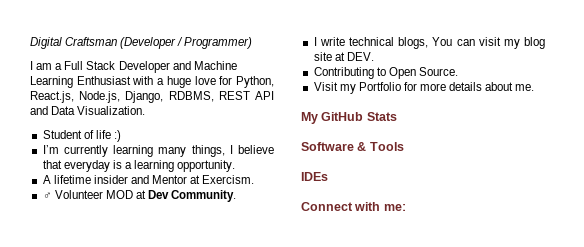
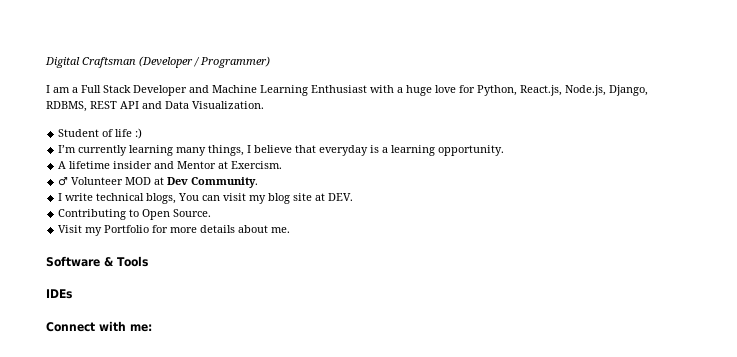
[301,112,397,124] // My GitHub Stats -> (291, 230) none

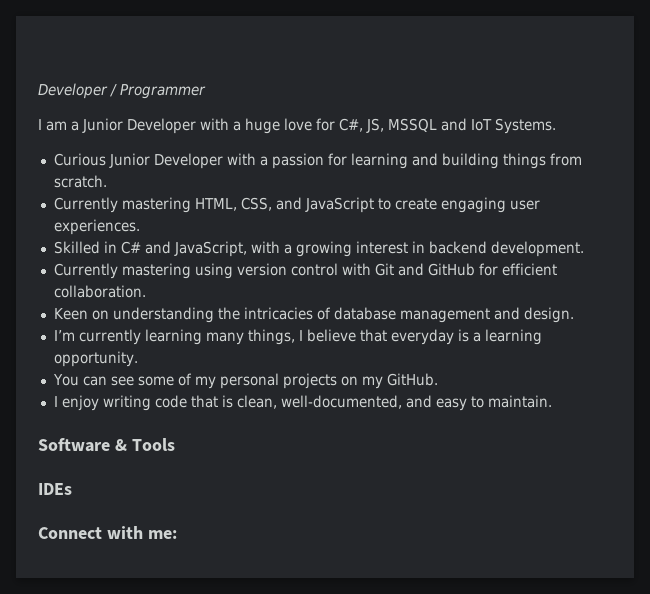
[45,56,270,68] [46,85,367,96] Digital Craftsman (Developer / Programmer) // I am a Full Stack Developer and Machine Learning Enthusiast -> [38,83,206,99] [38,118,196,134] Developer / Programmer // I am a Junior Developer
[477,85,648,96] [46,101,264,112] [58,128,143,139] Python, React.js, Node.js, Django, RDBMS, REST API and Data Visualization. // Student of life :) -> [339,118,556,134] [53,153,582,169] [53,175,107,188] [53,197,540,213] [53,219,140,235] [53,241,584,257] [53,263,557,279] [53,285,146,298] [53,307,574,323] C#, JS, MSSQL and IoT Systems. // Curious Junior Developer with a passion for learning and building things from scratch. // Currently mastering HTML, CSS, and JavaScript to create engaging user experiences. // Skilled in C# and JavaScript, with a growing interest in backend development. // Currently mastering using version control with Git and GitHub for efficient collaboration. // Keen on understanding the intricacies of database management and design.
[58,161,283,169] [58,177,259,188] [58,193,354,204] [58,209,212,220] [58,225,291,236] A lifetime insider and Mentor at Exercism. // ♂ Volunteer MOD at Dev Community. // I write technical blogs, You can visit my blog site at DEV. // Contributing to Open Source. // Visit my Portfolio for more details about me. -> [52,373,438,389] [53,395,552,411] You can see some of my personal projects on my GitHub. // I enjoy writing code that is clean, well-documented, and easy to maintain.

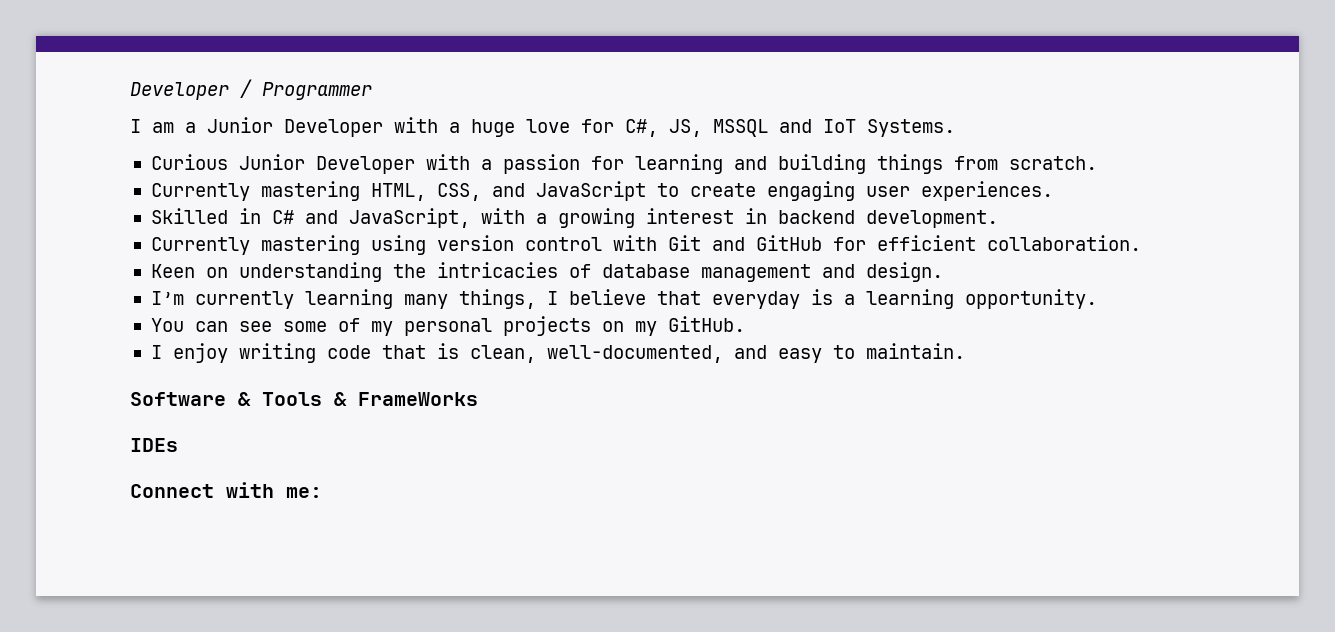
(175, 444) none -> [334,392,478,406] & FrameWorks

